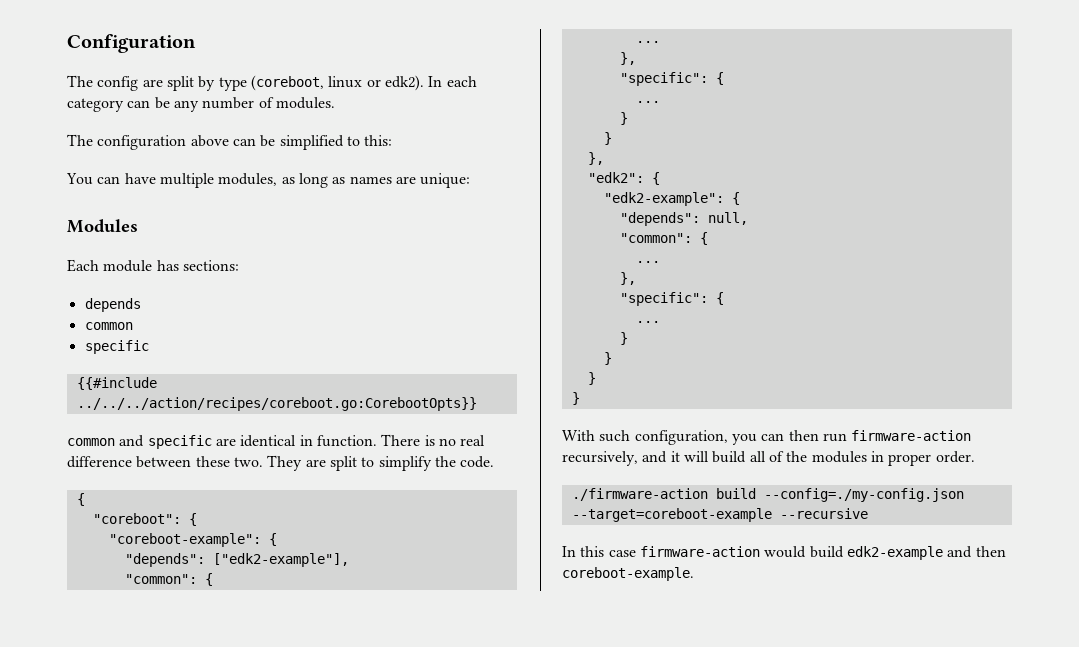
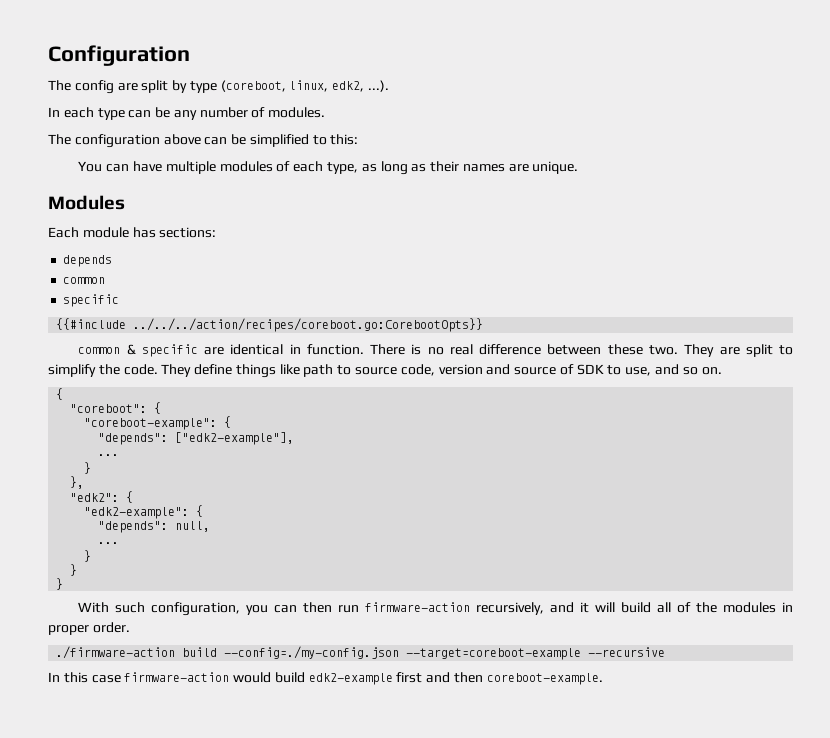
[328,75,424,91] linux or edk2). -> [289,80,390,92] linux, edk2, ...). //
[67,98,124,112] category -> [97,108,125,120] type
[218,173,278,186] modules, -> [219,161,358,174] modules of each type,
(346, 180) none -> [430,161,460,172] their
[420,173,471,188] unique: -> [532,161,579,174] unique.
[119,435,145,447] and -> [126,344,136,355] &
(495, 462) none -> [161,364,722,378] They define things like path to source code, version and source of SDK to use, and so on.
[124,573,213,586] [635,41,660,43] [619,52,636,65] [619,72,724,86] [635,101,660,103] [619,112,628,125] // "common": { // ... // }, // "specific": { // ... // } -> [98,454,120,456] // ...
[619,232,708,245] [635,261,660,263] [619,272,636,285] [619,292,724,306] [635,321,660,323] [619,332,628,345] // "common": { // ... // }, // "specific": { // ... // } -> [98,542,120,544] // ...
(943, 553) none -> [396,672,423,683] first

